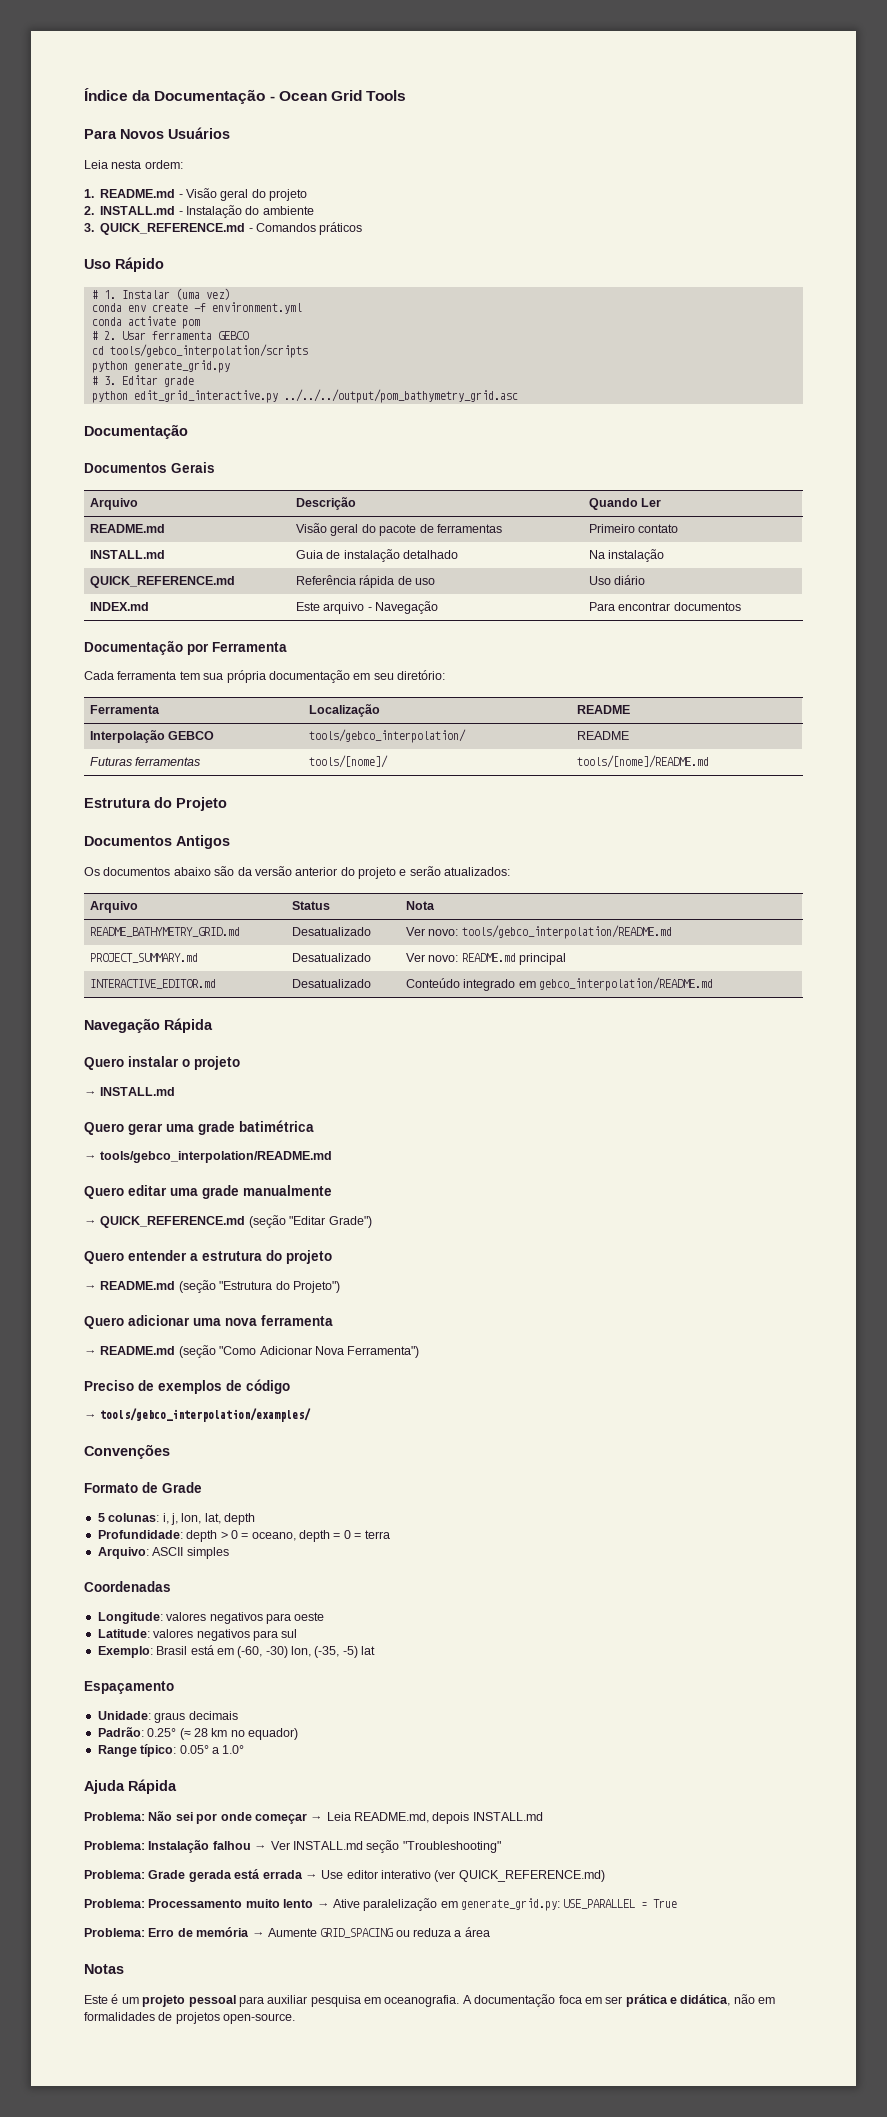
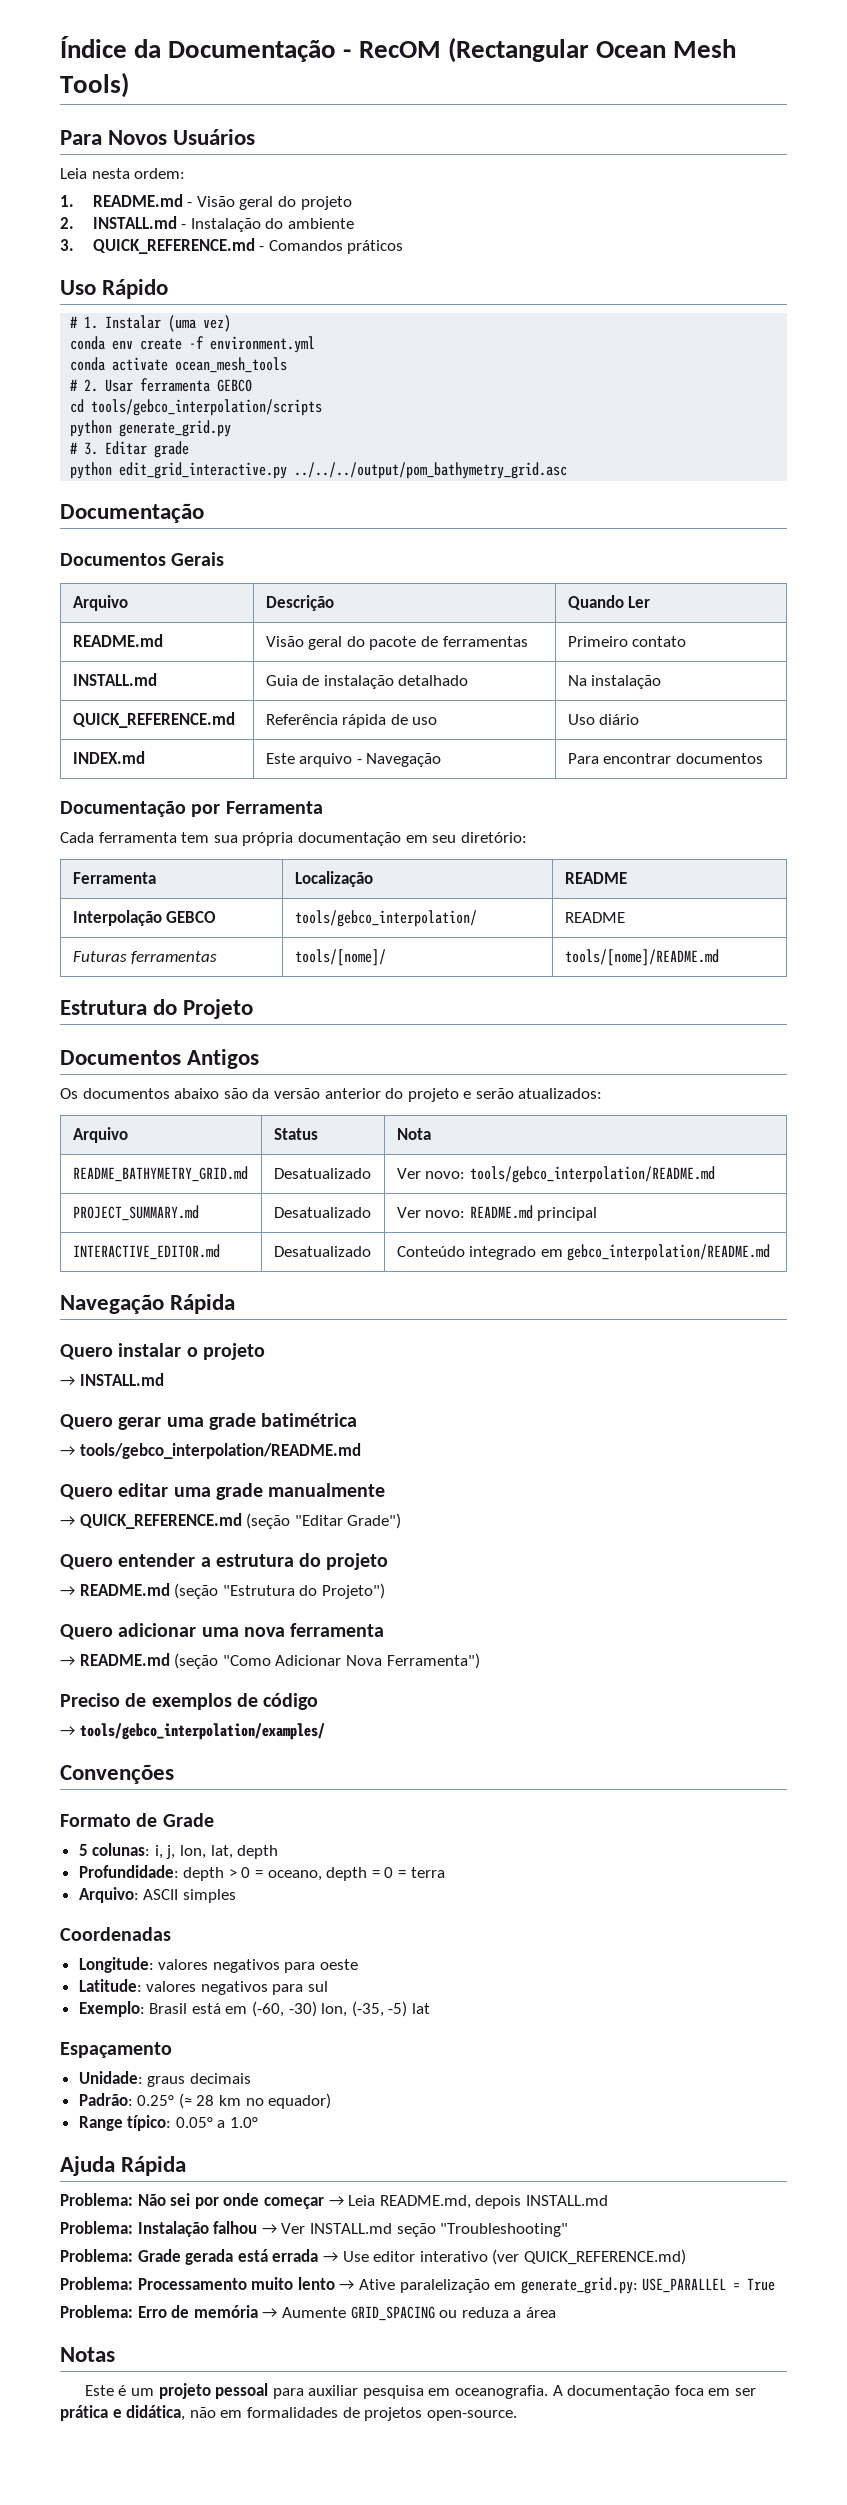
[278,90,407,101] Ocean Grid Tools -> [358,37,737,63] [60,72,129,98] RecOM (Rectangular Ocean Mesh Tools)
[181,319,200,329] pom -> [175,357,288,373] ocean_mesh_tools

